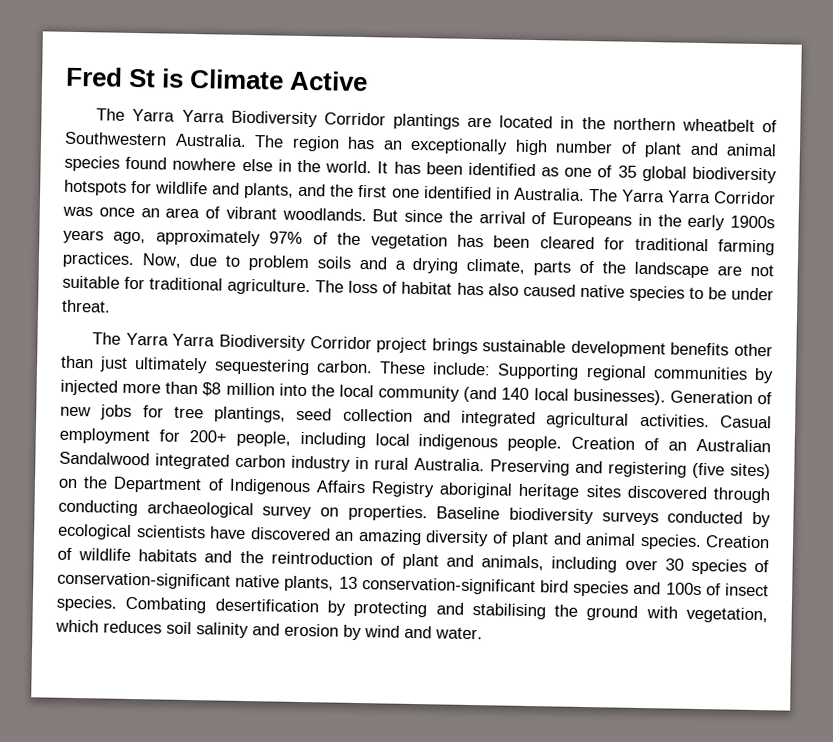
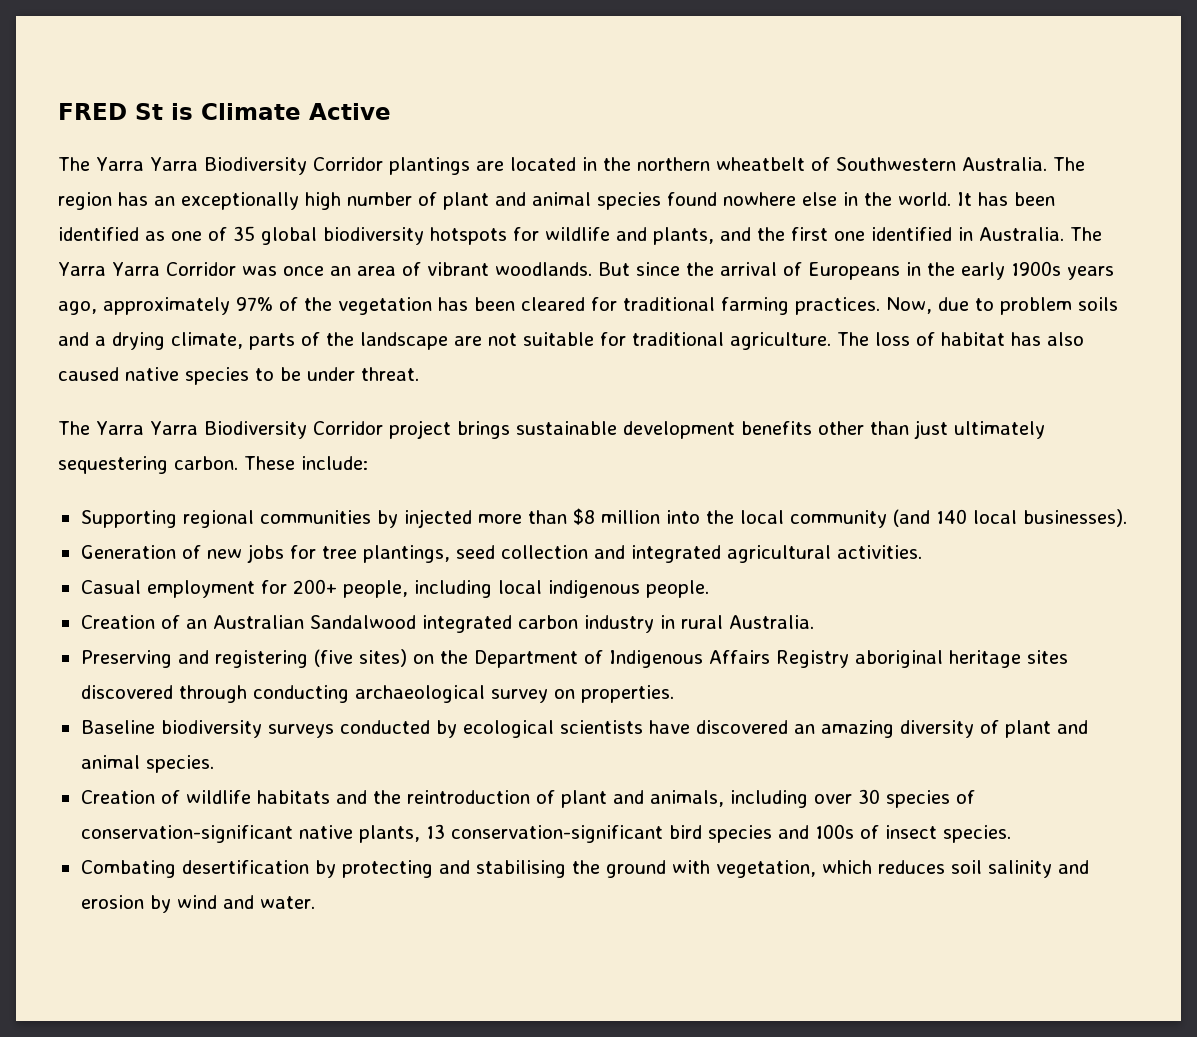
[65,66,123,87] Fred -> [58,103,127,120] FRED
(492, 369) none -> (368, 463) //
(666, 397) none -> (1127, 518) //
(710, 420) none -> (922, 552) //
(563, 443) none -> (709, 589) //
(485, 464) none -> (814, 622) //
(428, 513) none -> (674, 694) //
(702, 542) none -> (214, 764) //
(117, 603) none -> (1011, 834) //

